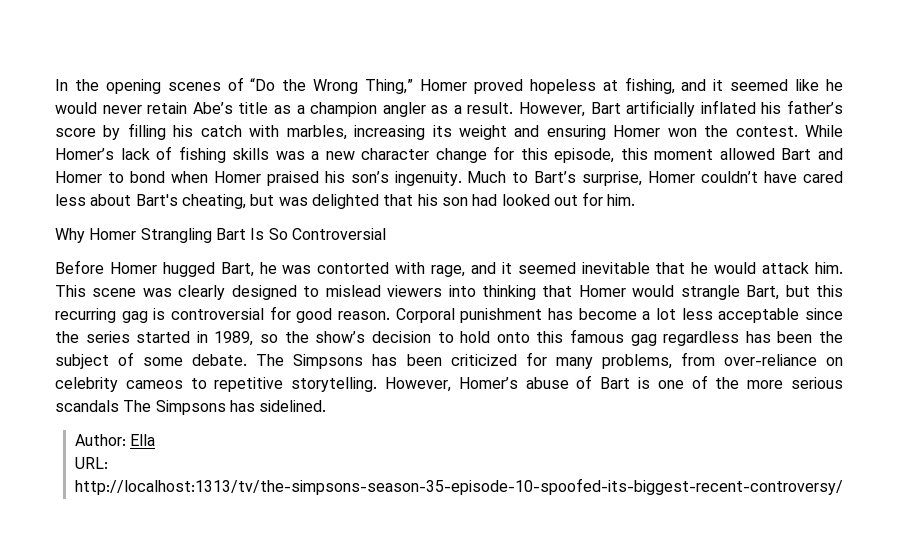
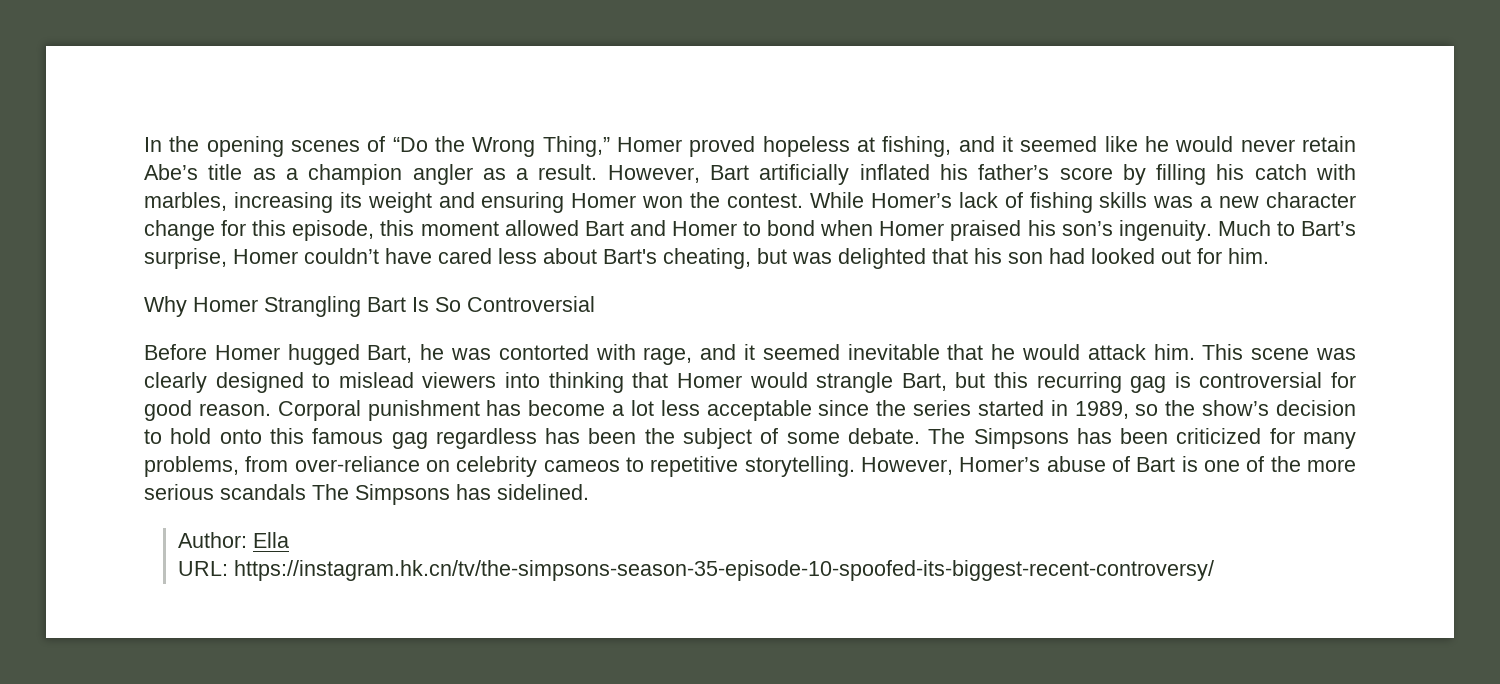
[74,478,843,495] http://localhost:1313/tv/the-simpsons-season-35-episode-10-spoofed-its-biggest-recent-controversy/ -> [234,560,1215,581] https://instagram.hk.cn/tv/the-simpsons-season-35-episode-10-spoofed-its-biggest-recent-controversy/

